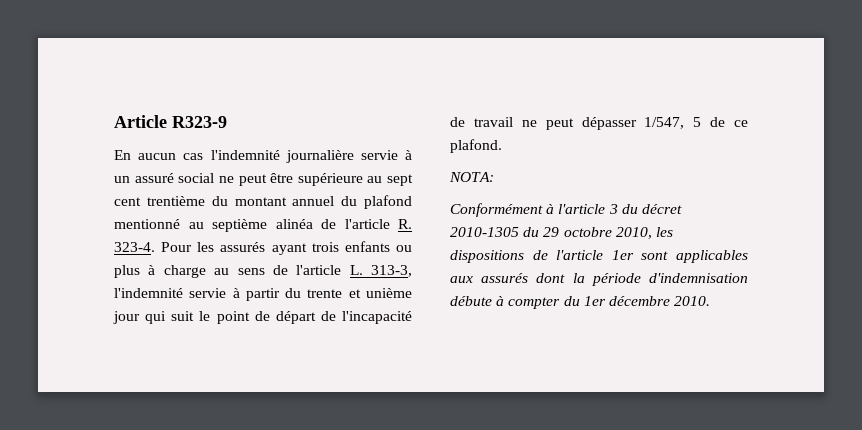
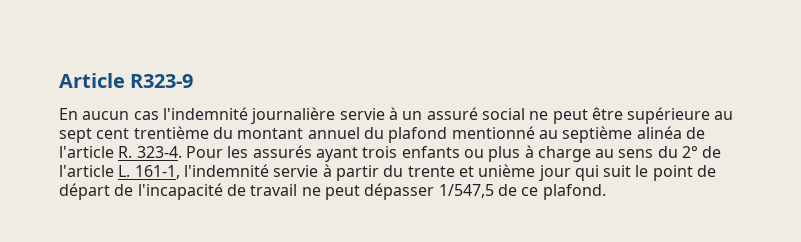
(265, 271) none -> [657,145,699,158] du 2°
[371,265,412,277] 313-3, -> [134,165,180,179] 161-1,
[644,117,702,129] 1/547, 5 -> [438,184,494,198] 1/547,5
[449,172,494,182] [450,203,682,217] [450,227,673,239] [450,250,748,263] [450,273,748,286] [450,296,711,309] // NOTA: // Conformément à l'article 3 du décret 2010-1305 du 29 octobre 2010, les dispositions de l'article 1er sont applicables aux assurés dont la période d'indemnisation débute à compter du 1er décembre 2010. -> (606, 192) none

